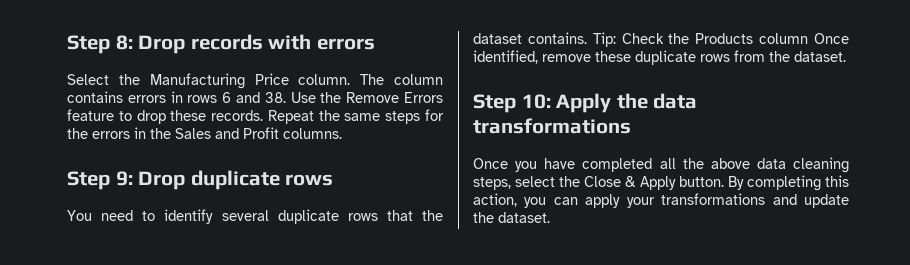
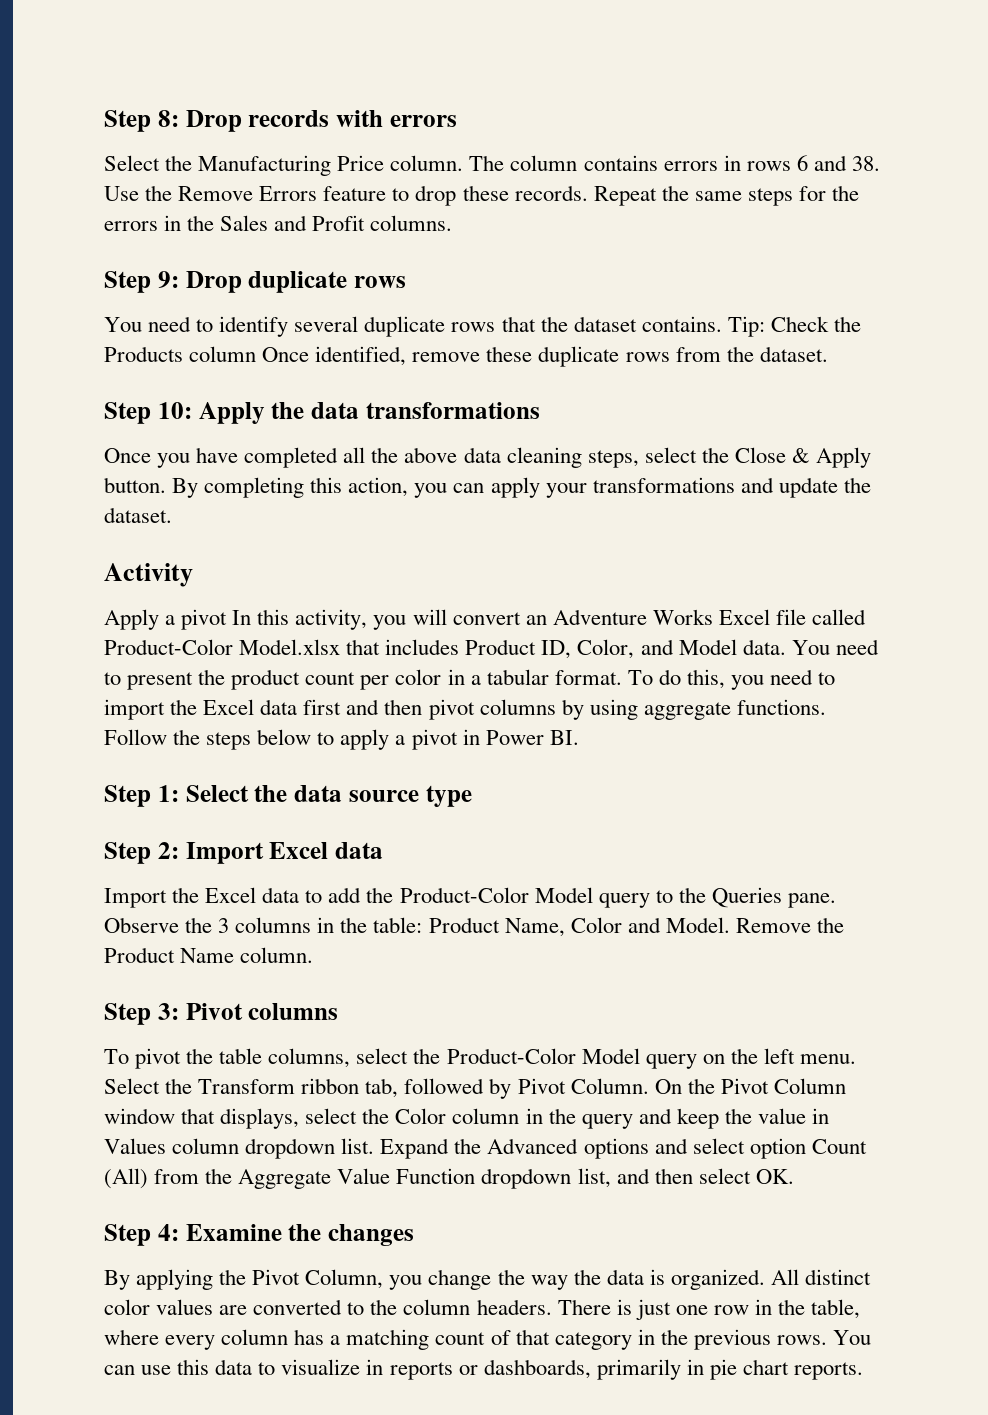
(550, 217) none -> [104,563,193,587] [104,609,867,630] [104,639,879,659] [104,669,836,690] [104,699,826,720] [104,729,579,750] [104,785,472,807] [104,842,383,864] [104,887,836,908] [104,917,844,937] [104,947,314,963] [104,1003,339,1025] [104,1048,856,1069] [104,1078,846,1099] [104,1108,830,1129] [104,1138,867,1159] [104,1168,794,1189] [104,1224,414,1246] [104,1269,872,1290] [104,1299,861,1320] [104,1329,872,1350] [104,1359,864,1380] // Activity // Apply a pivot In this activity, you will convert an Adventure Works Excel file called Product-Color Model.xlsx that includes Product ID, Color, and Model data. You need to present the product count per color in a tabular format. To do this, you need to import the Excel data first and then pivot columns by using aggregate functions. Follow the steps below to apply a pivot in Power BI. // Step 1: Select the data source type // Step 2: Import Excel data // Import the Excel data to add the Product-Color Model query to the Queries pane. Observe the 3 columns in the table: Product Name, Color and Model. Remove the Product Name column. // Step 3: Pivot columns // To pivot the table columns, select the Product-Color Model query on the left menu. Select the Transform ribbon tab, followed by Pivot Column. On the Pivot Column window that displays, select the Color column in the query and keep the value in Values column dropdown list. Expand the Advanced options and select option Count (All) from the Aggregate Value Function dropdown list, and then select OK. // Step 4: Examine the changes // By applying the Pivot Column, you change the way the data is organized. All distinct color values are converted to the column headers. There is just one row in the table, where every column has a matching count of that category in the previous rows. You can use this data to visualize in reports or dashboards, primarily in pie chart reports.

